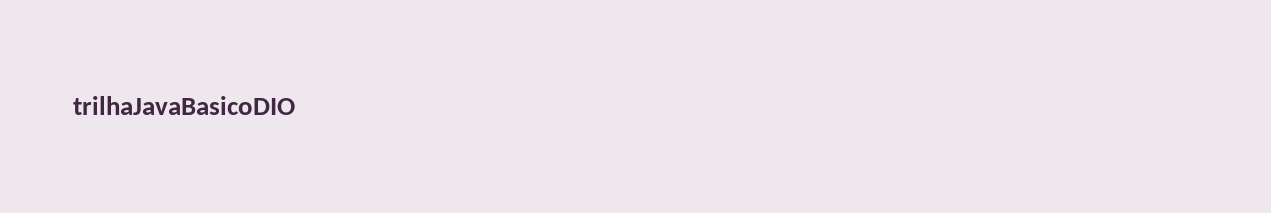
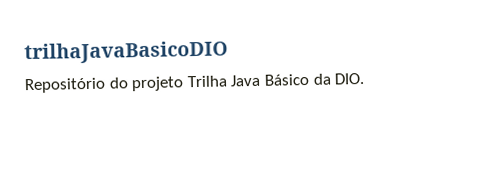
(295, 105) none -> [24,72,365,94] // Repositório do projeto Trilha Java Básico da DIO.

